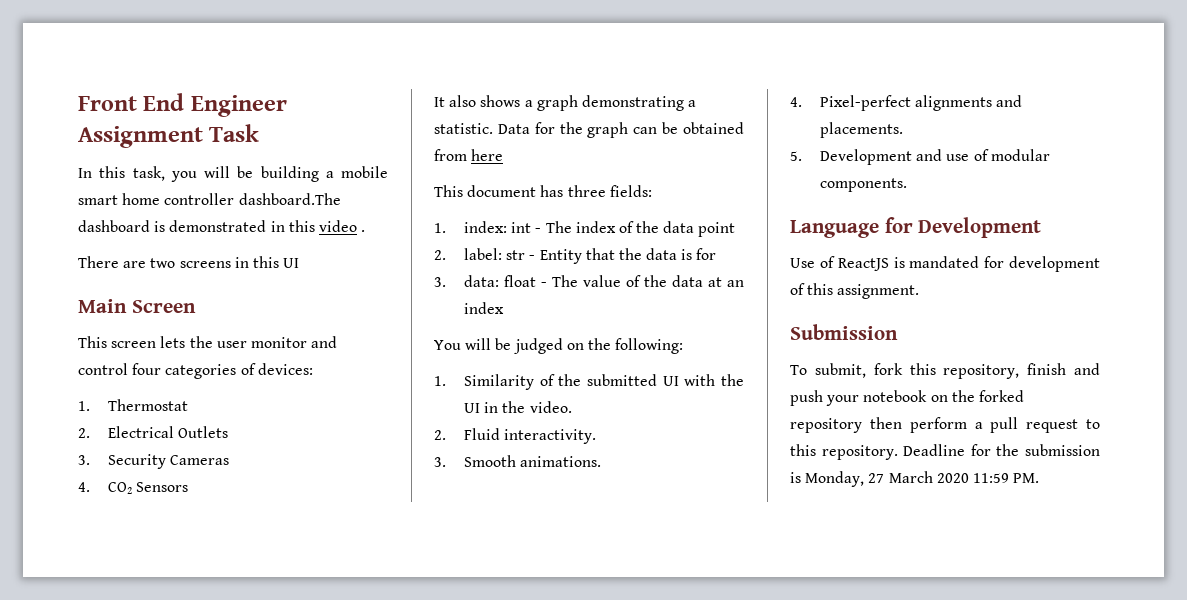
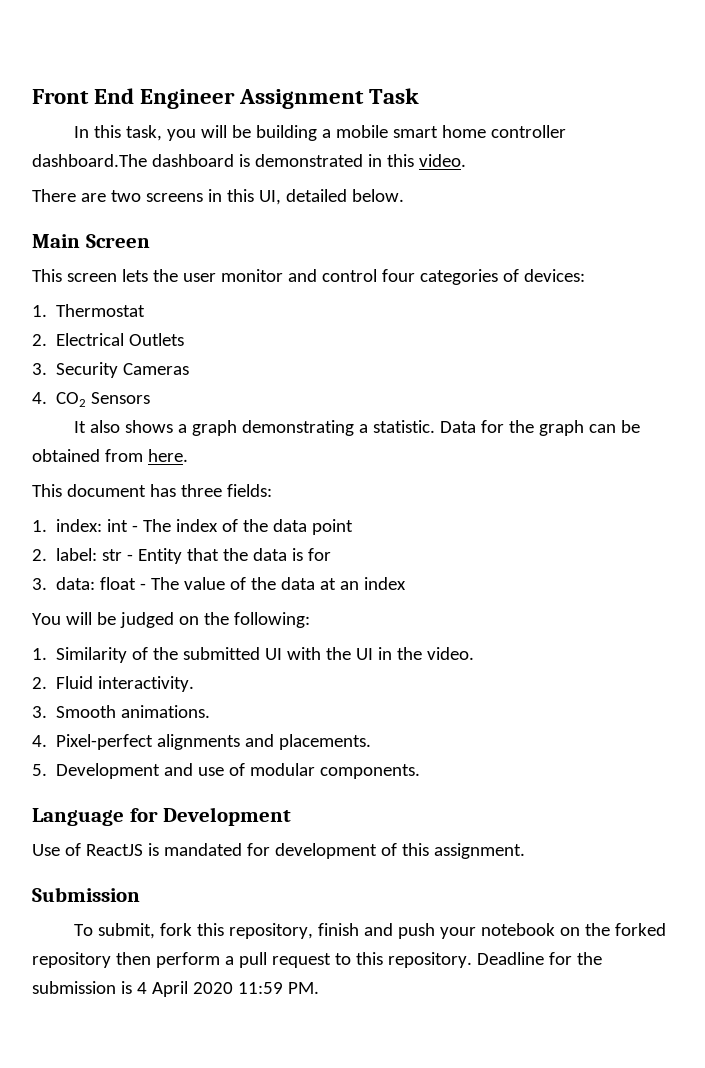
[318,220,366,232] video . -> [418,154,466,167] video.
[283,258,300,268] UI -> [258,189,404,205] UI, detailed below.
[471,149,504,161] here -> [147,449,188,462] here.
[805,471,933,487] Monday, 27 March -> [136,981,188,997] 4 April

